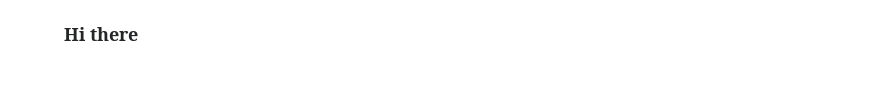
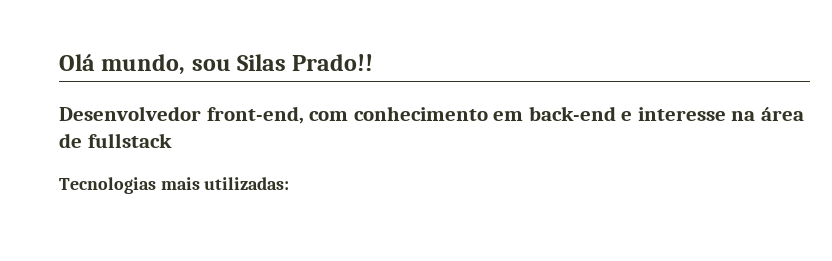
[64,27,138,41] Hi there -> [59,54,374,75] [59,106,804,124] [59,133,172,148] [59,177,290,194] Olá mundo, sou Silas Prado!! // Desenvolvedor front-end, com conhecimento em back-end e interesse na área de fullstack // Tecnologias mais utilizadas:

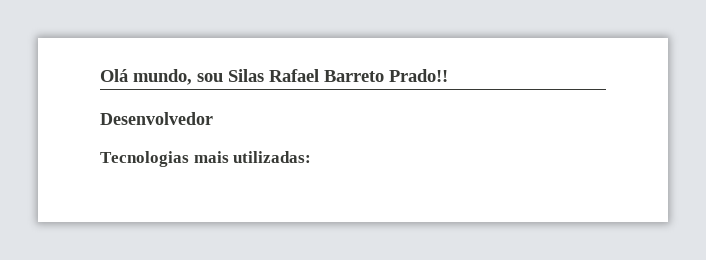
(287, 62) none -> [269,69,384,82] Rafael Barreto
[206,106,804,124] [59,133,172,148] front-end, com conhecimento em back-end e interesse na área de fullstack -> (213, 118) none

